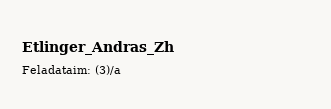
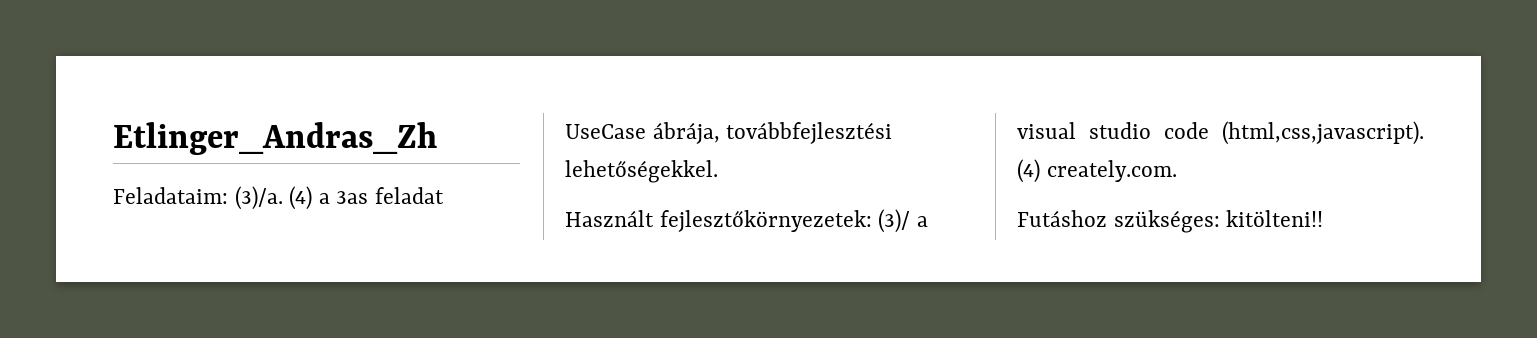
[95,65,121,75] (3)/a -> [234,186,445,210] [565,122,893,144] [565,160,718,183] [565,209,928,233] [1017,121,1424,145] [1017,159,1177,183] [1017,210,1324,233] (3)/a. (4) a 3as feladat UseCase ábrája, továbbfejlesztési lehetőségekkel. // Használt fejlesztőkörnyezetek: (3)/ a visual studio code (html,css,javascript). (4) creately.com. // Futáshoz szükséges: kitölteni!!

